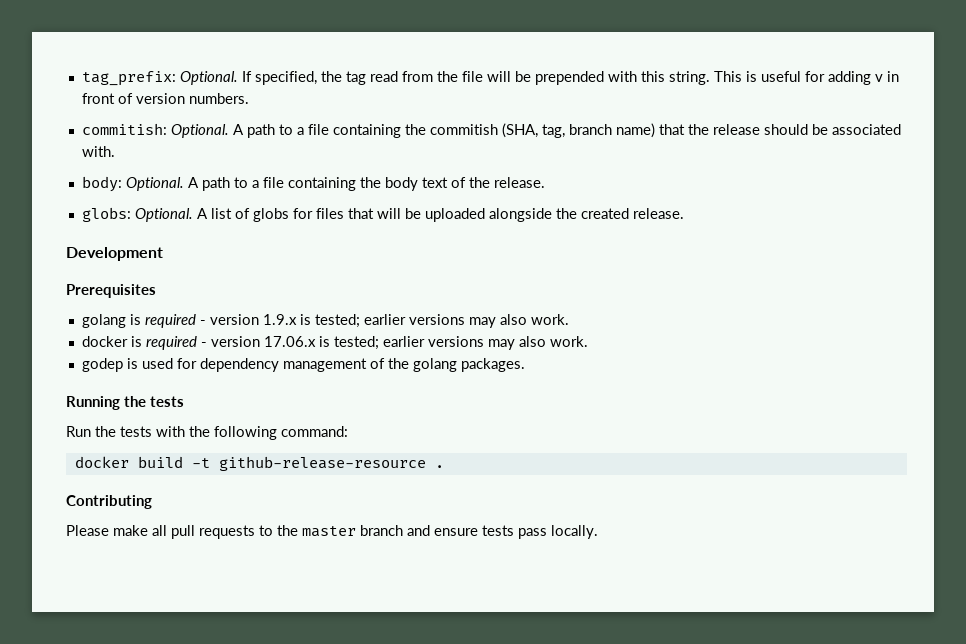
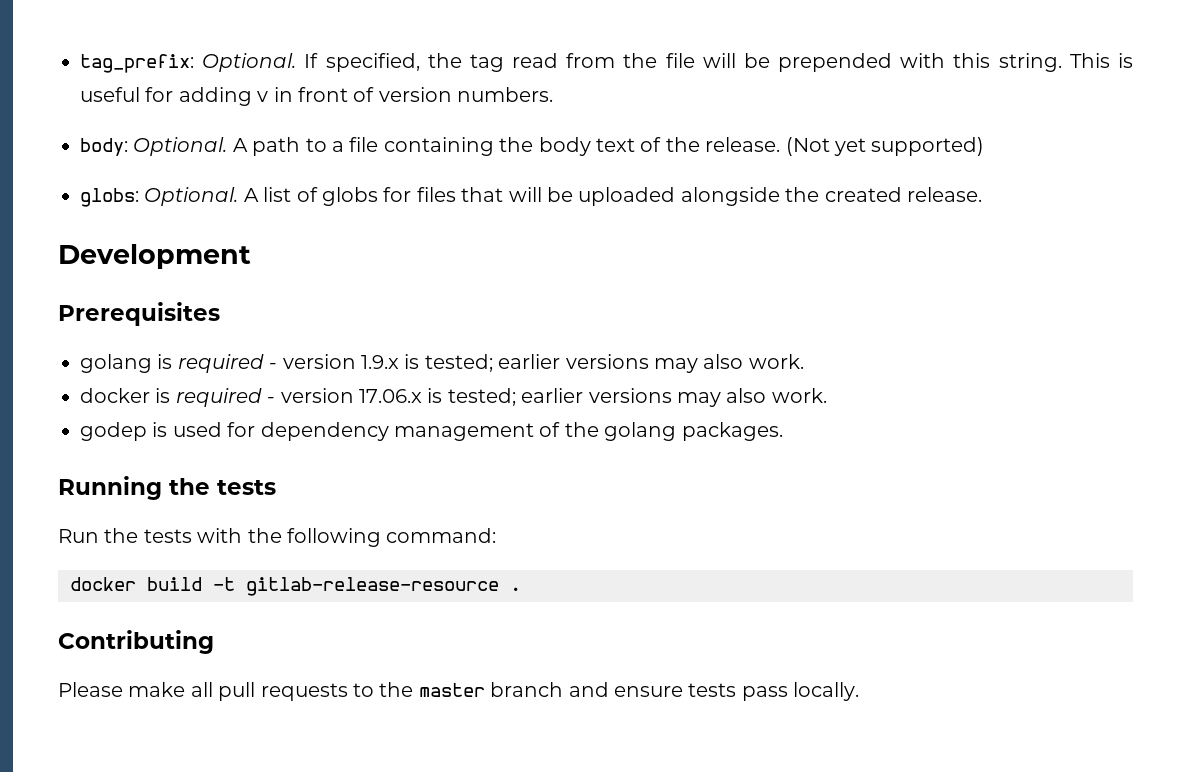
[81,123,901,138] [81,146,115,157] // commitish: Optional. A path to a file containing the commitish (SHA, tag, branch name) that the release should be associated with. -> (554, 94) none
(545, 182) none -> [785,137,985,156] (Not yet supported)
[218,456,426,471] github-release-resource -> [246,577,499,596] gitlab-release-resource

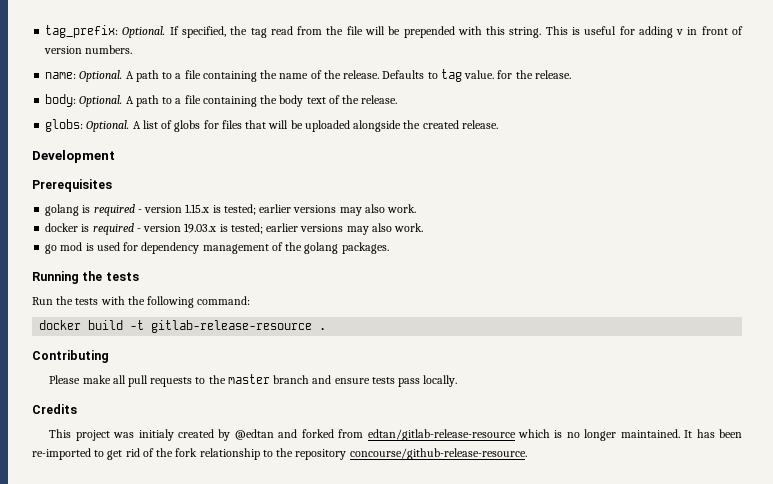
(554, 94) none -> [45,69,571,82] // name: Optional. A path to a file containing the name of the release. Defaults to tag value. for the release.
[785,137,985,156] (Not yet supported) -> (398, 99) none
[361,355,399,369] 1.9.x -> [185,204,210,213] 1.15.x
[359,388,827,407] [80,422,147,441] 17.06.x is tested; earlier versions may also work. // godep -> [184,223,424,235] [45,242,83,254] 19.03.x is tested; earlier versions may also work. // go mod
(860, 691) none -> [32,404,77,414] [49,429,742,441] [32,448,527,460] // Credits // This project was initialy created by @edtan and forked from edtan/gitlab-release-resource which is no longer maintained. It has been re-imported to get rid of the fork relationship to the repository concourse/github-release-resource.

